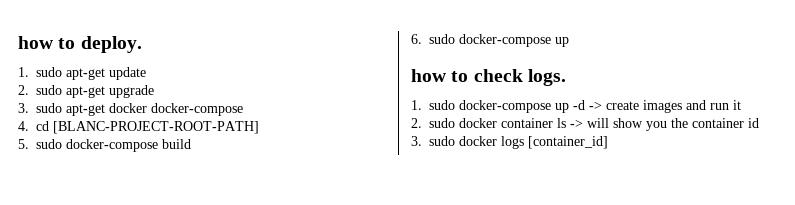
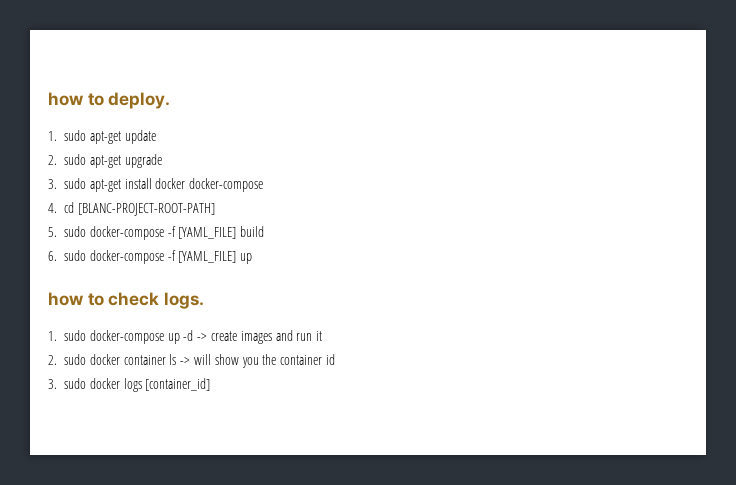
(105, 110) none -> [124,178,152,189] install
(158, 145) none -> [167,226,237,239] -f [YAML_FILE]
(551, 40) none -> [167,250,237,263] -f [YAML_FILE]

